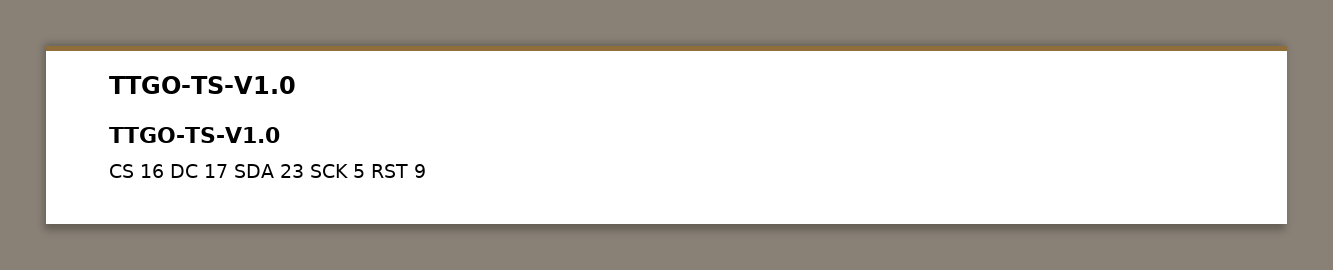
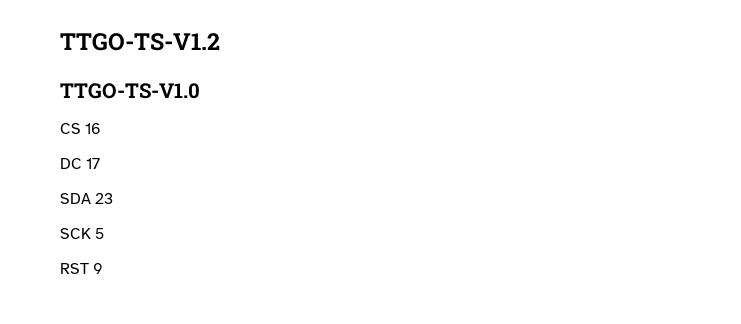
[109,76,296,94] TTGO-TS-V1.0 -> [60,33,220,51] TTGO-TS-V1.2
(164, 171) none -> (102, 128) //
(228, 171) none -> (101, 163) //
(304, 171) none -> (114, 198) //
(365, 171) none -> (105, 233) //

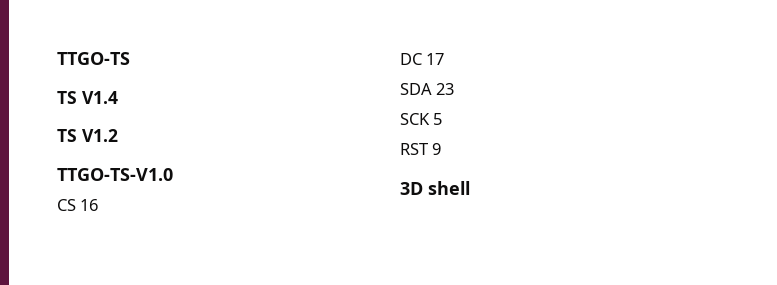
[60,33,220,51] TTGO-TS-V1.2 -> [57,52,130,65] [57,91,118,104] [57,129,118,142] TTGO-TS // TS V1.4 // TS V1.2
(104, 268) none -> [400,181,470,195] // 3D shell

